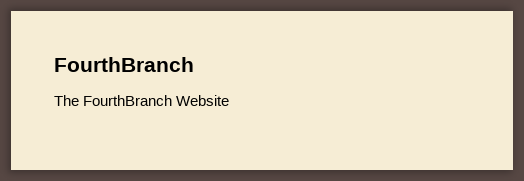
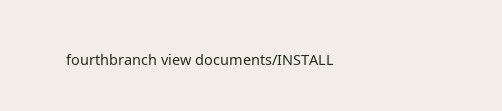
[54,57,194,72] [54,95,230,106] FourthBranch // The FourthBranch Website -> [66,54,334,65] fourthbranch view documents/INSTALL

